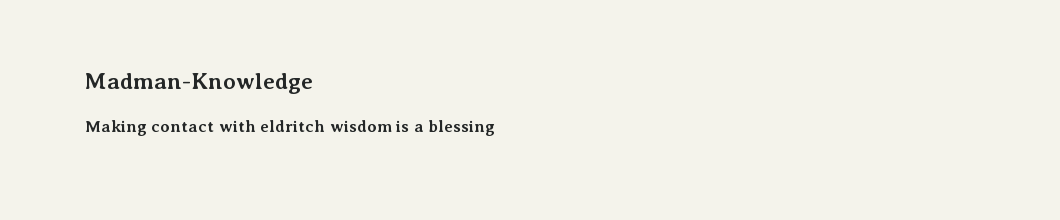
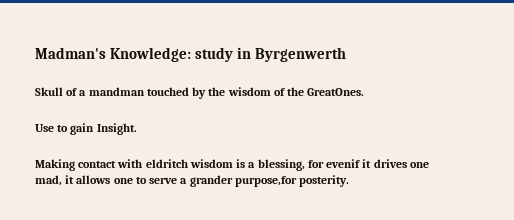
[85,73,313,94] Madman-Knowledge -> [35,47,347,62] [35,87,365,99] [35,123,137,135] Madman's Knowledge: study in Byrgenwerth // Skull of a mandman touched by the wisdom of the GreatOnes. // Use to gain Insight.
[428,120,496,136] blessing -> [257,159,429,171] [35,175,350,187] blessing, for evenif it drives one mad, it allows one to serve a grander purpose,for posterity.

